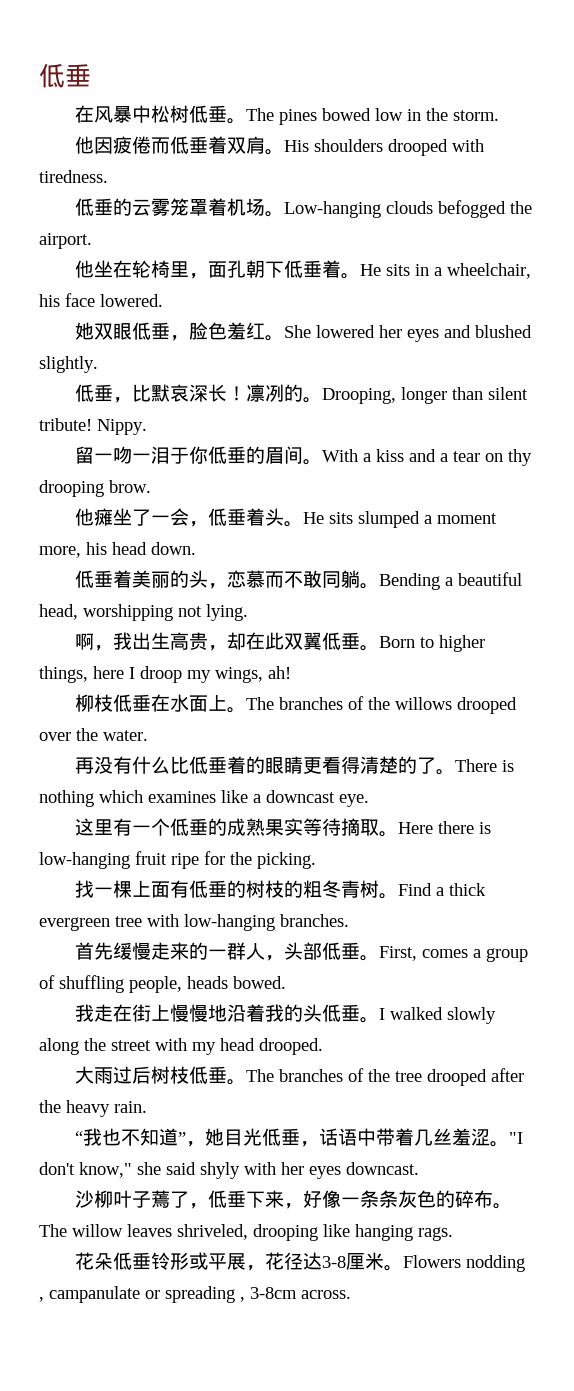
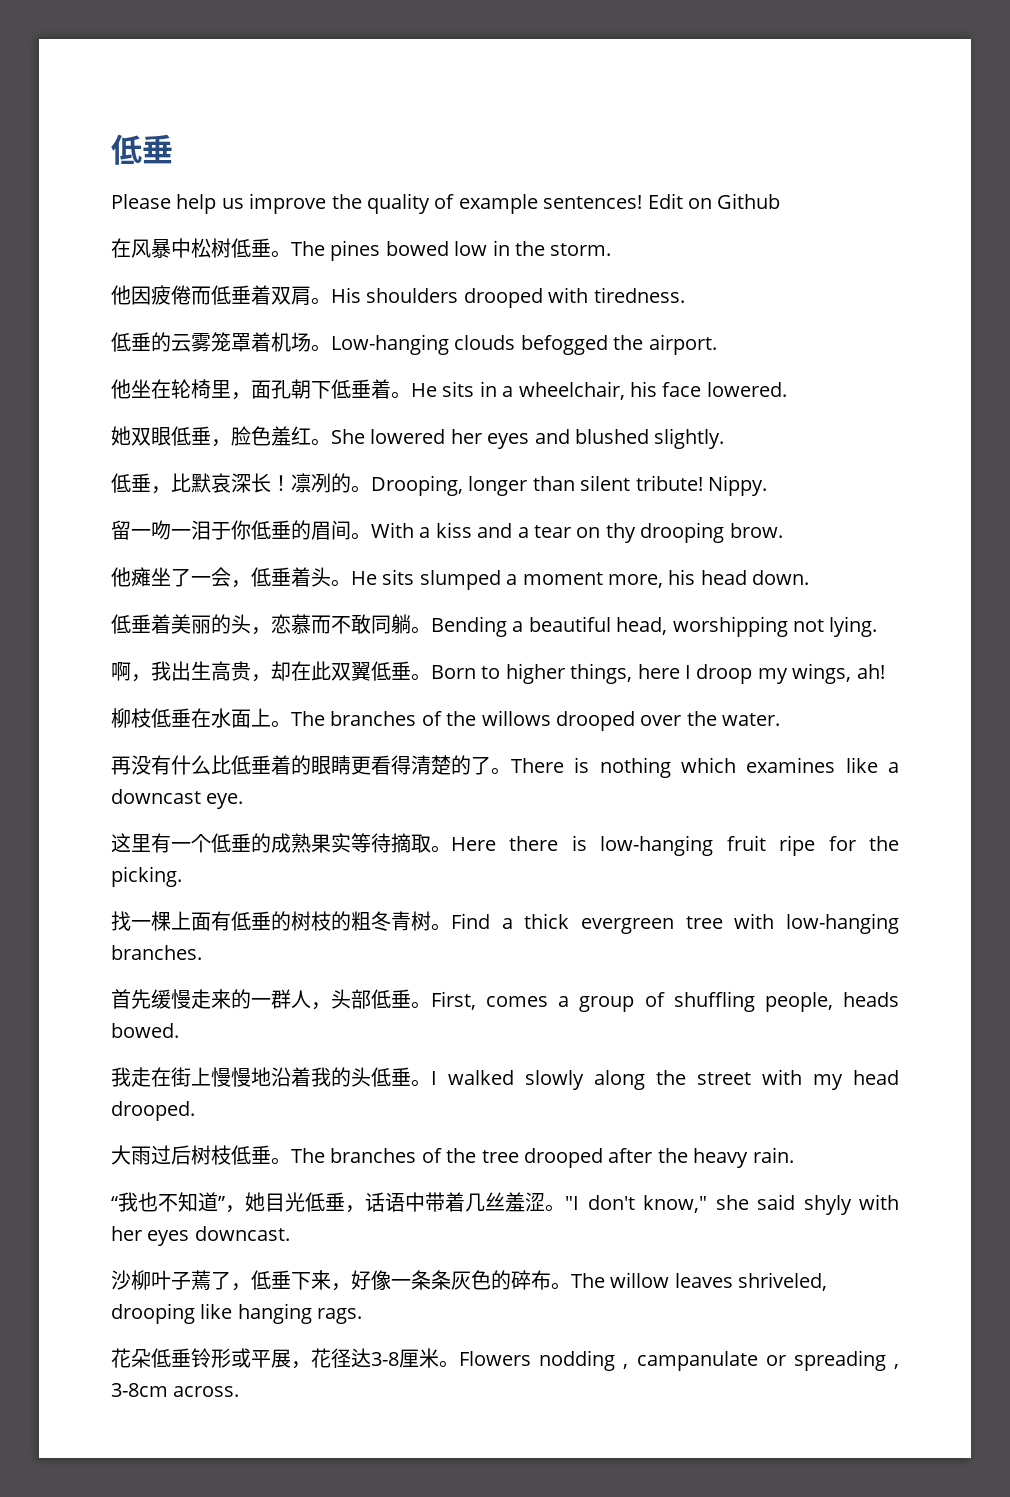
[39,63,91,88] 低垂 -> [111,134,173,165] [111,193,781,214] 低垂 // Please help us improve the quality of example sentences! Edit on Github

